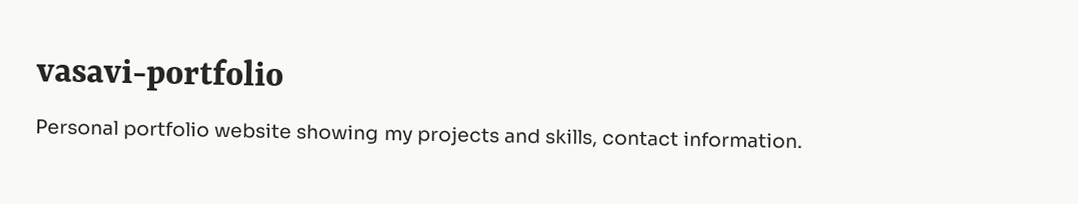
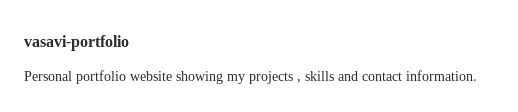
[503,128,598,148] and skills, -> [297,71,358,83] , skills and

